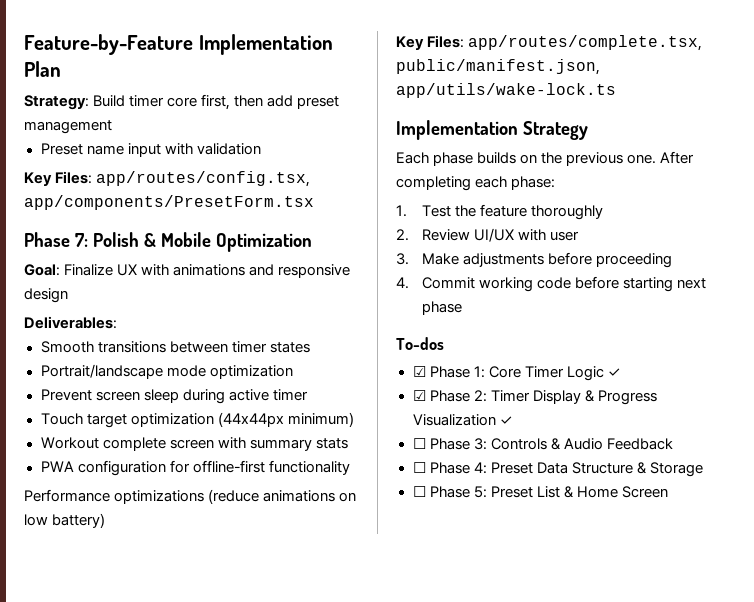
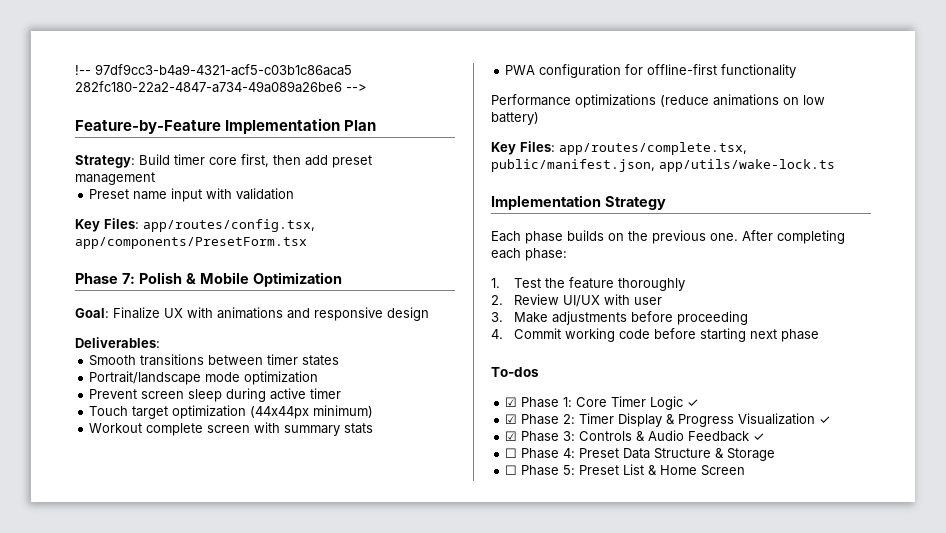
(24, 44) none -> [75,64,352,76] [75,81,367,93] !-- 97df9cc3-b4a9-4321-acf5-c03b1c86aca5 282fc180-22a2-4847-a734-49a089a26be6 --> //
[412,438,426,449] ☐ -> [505,431,518,441] ☑
(673, 444) none -> [753,433,766,441] ✓

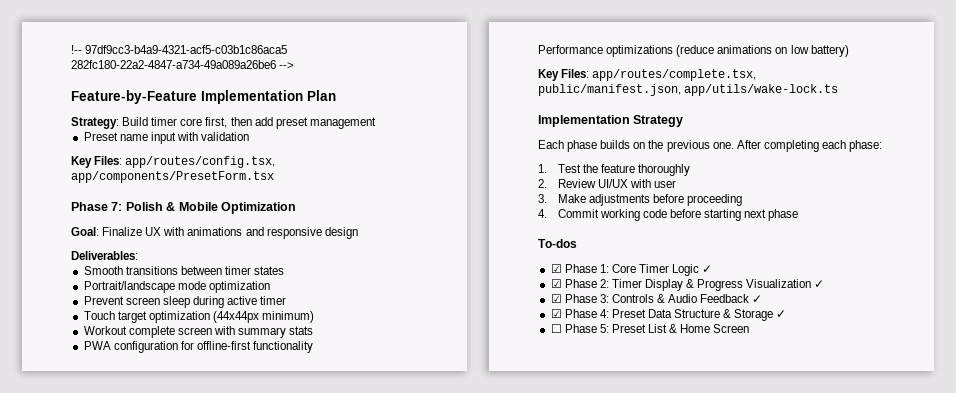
[505,448,518,458] ☐ -> [550,309,562,318] ☑
(776, 454) none -> [776,310,787,318] ✓

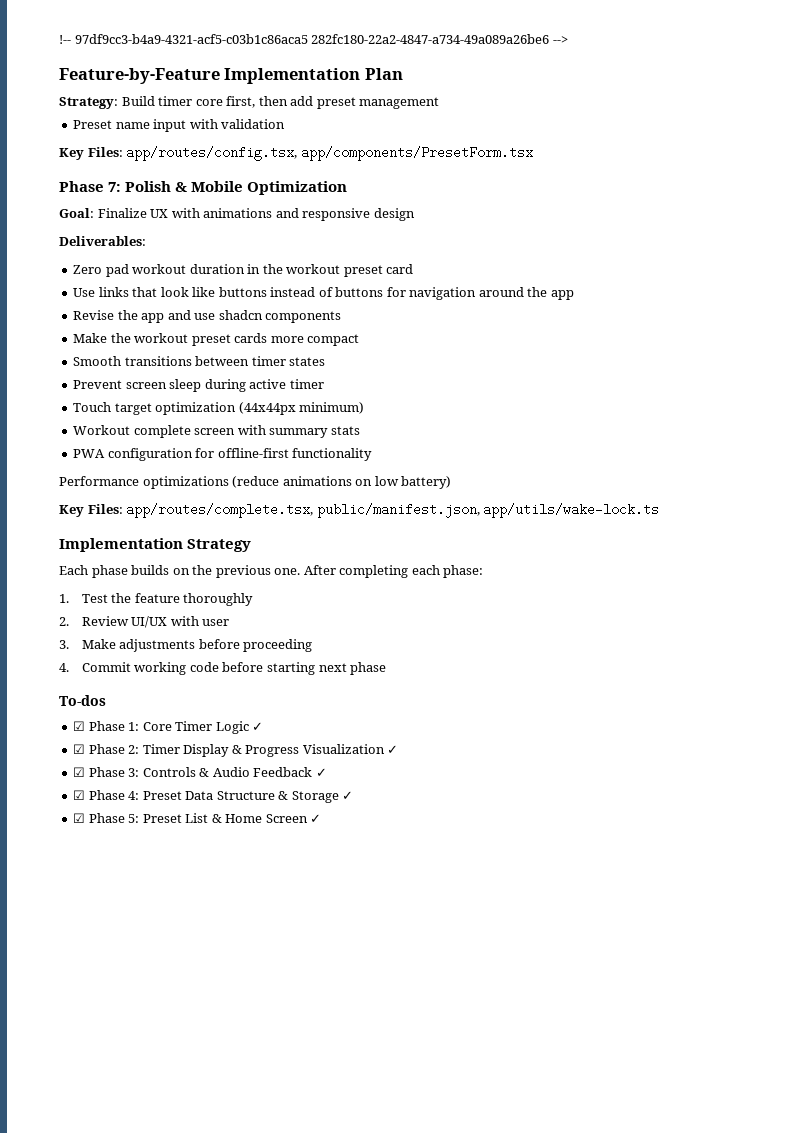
(138, 255) none -> [73,264,414,277] [73,287,574,300] [73,310,342,323] [73,333,360,346] // Zero pad workout duration in the workout preset card // Use links that look like buttons instead of buttons for navigation around the app // Revise the app and use shadcn components // Make the workout preset cards more compact
[83,281,270,293] // Portrait/landscape mode optimization -> (326, 361) none
[550,324,562,333] ☐ -> [73,813,86,823] ☑
(750, 328) none -> [310,814,322,823] ✓

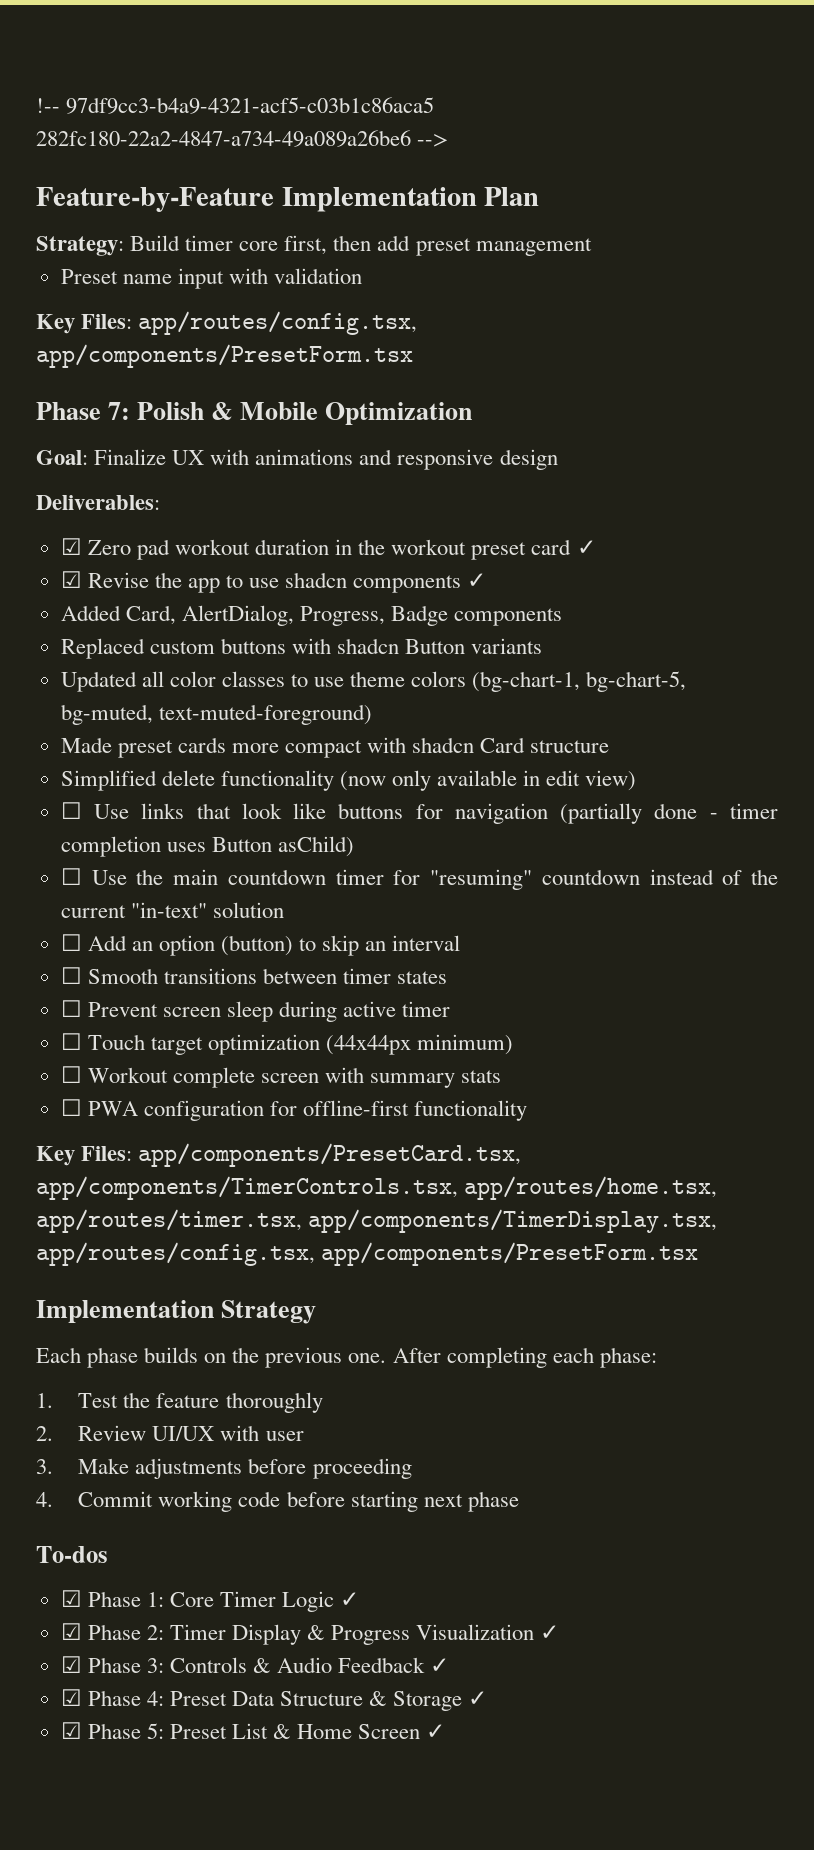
(146, 241) none -> [60,538,82,555] ☑
(414, 269) // -> [576,540,596,555] [60,571,487,593] [60,605,563,626] [60,638,543,659] [60,671,687,692] [60,704,372,725] [60,737,610,758] [60,770,637,791] [60,802,82,819] ✓ // ☑ Revise the app to use shadcn components ✓ // Added Card, AlertDialog, Progress, Badge components // Replaced custom buttons with shadcn Button variants // Updated all color classes to use theme colors (bg-chart-1, bg-chart-5, bg-muted, text-muted-foreground) // Made preset cards more compact with shadcn Card structure // Simplified delete functionality (now only available in edit view) // ☐
[270,287,574,300] [73,310,342,323] [73,333,360,346] instead of buttons for navigation around the app // Revise the app and use shadcn components // Make the workout preset cards more compact // -> [415,803,779,824] [60,836,354,857] [60,868,778,890] [60,902,284,918] [60,934,461,956] [60,967,82,984] for navigation (partially done - timer completion uses Button asChild) // ☐ Use the main countdown timer for "resuming" countdown instead of the current "in-text" solution // ☐ Add an option (button) to skip an interval // ☐
(326, 361) none -> [60,1000,82,1017] ☐
(324, 384) none -> [60,1033,82,1050] ☐
(365, 408) none -> [60,1066,82,1083] ☐
(360, 430) none -> [60,1099,82,1116] ☐
[59,476,452,489] [59,503,660,518] Performance optimizations (reduce animations on low battery) // Key Files: app/routes/complete.tsx, public/manifest.json, app/utils/wake-lock.ts -> [36,1143,522,1167] [36,1176,718,1200] [36,1209,718,1233] [36,1242,699,1266] Key Files: app/components/PresetCard.tsx, app/components/TimerControls.tsx, app/routes/home.tsx, app/routes/timer.tsx, app/components/TimerDisplay.tsx, app/routes/config.tsx, app/components/PresetForm.tsx

